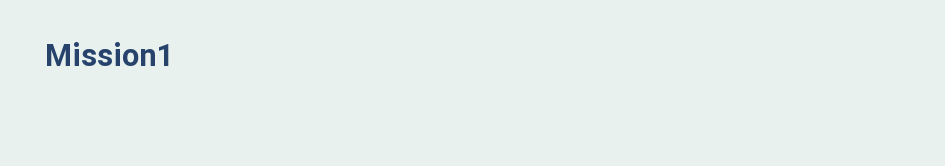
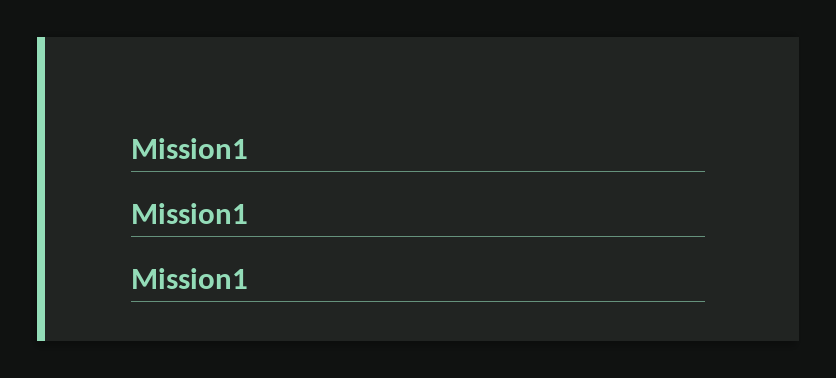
[45,42,175,66] Mission1 -> [131,138,248,159] [131,203,248,224] [131,268,248,289] Mission1 // Mission1 // Mission1

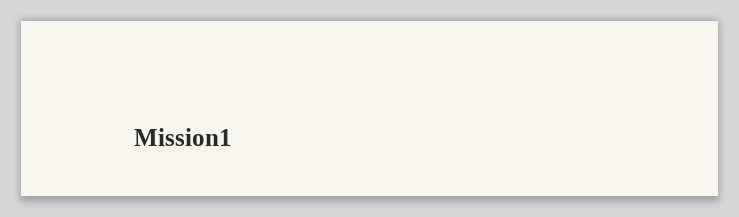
[131,138,248,159] [131,203,248,224] [131,268,248,289] Mission1 // Mission1 // Mission1 -> [134,128,232,146] Mission1

